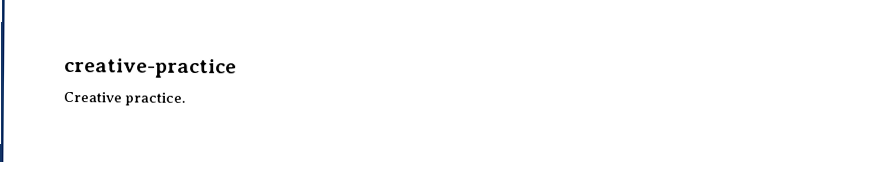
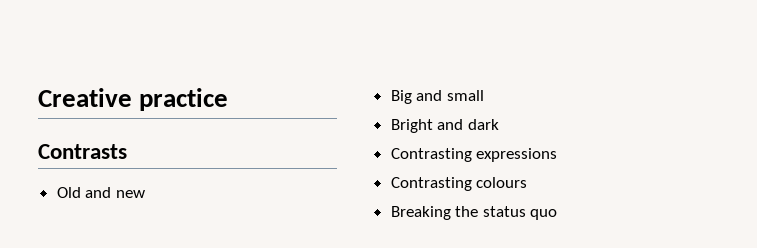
[64,57,237,79] [63,91,185,106] creative-practice // Creative practice. -> [38,88,229,111] [38,144,127,159] [56,187,145,198] [390,90,484,104] [390,119,499,133] [390,148,558,162] [390,177,528,191] [390,206,558,220] Creative practice // Contrasts // Old and new // Big and small // Bright and dark // Contrasting expressions // Contrasting colours // Breaking the status quo

